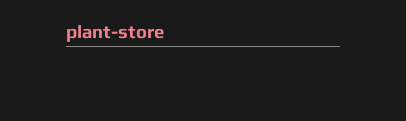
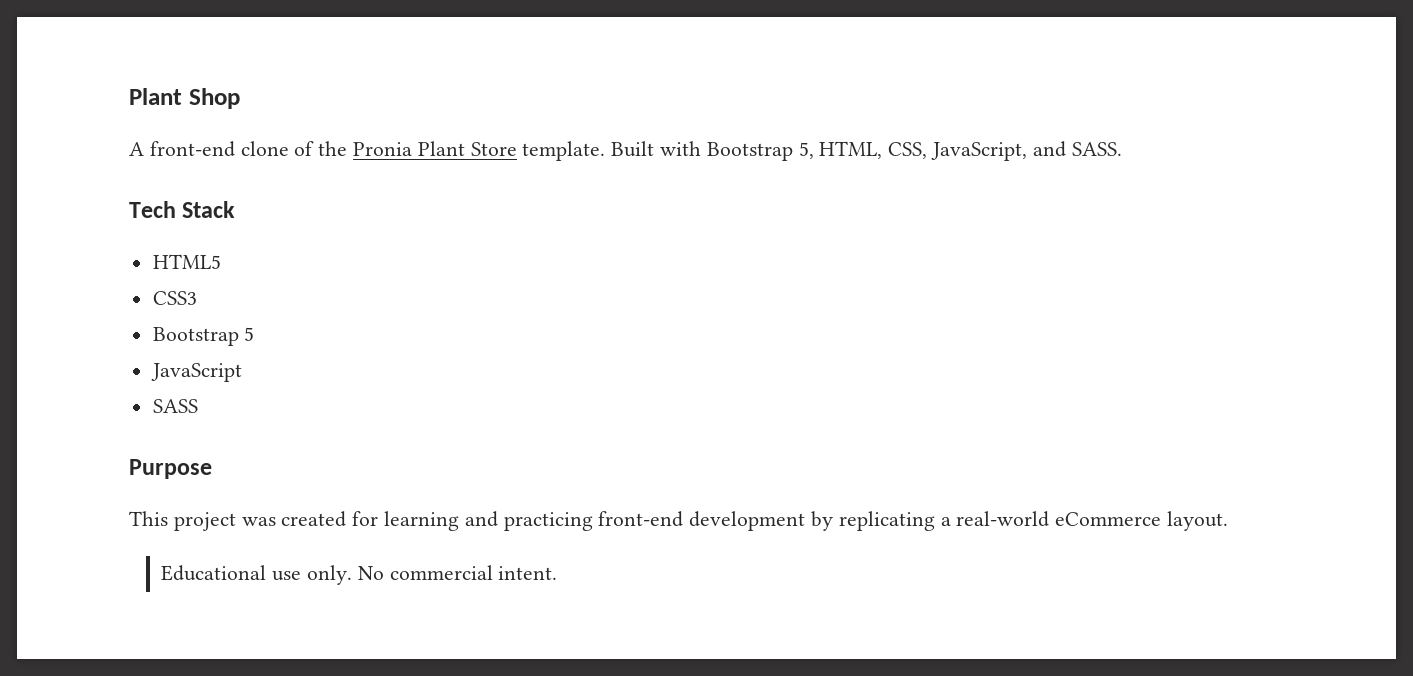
[66,25,164,42] plant-store -> [129,88,240,109] [129,141,1122,161] [129,201,236,218] [152,254,221,269] [152,291,197,305] [152,327,255,346] [150,363,242,382] [152,399,198,413] [129,459,212,479] [129,511,1229,531] [161,565,558,585] Plant Shop // A front-end clone of the Pronia Plant Store template. Built with Bootstrap 5, HTML, CSS, JavaScript, and SASS. // Tech Stack // HTML5 // CSS3 // Bootstrap 5 // JavaScript // SASS // Purpose // This project was created for learning and practicing front-end development by replicating a real-world eCommerce layout. // Educational use only. No commercial intent.

